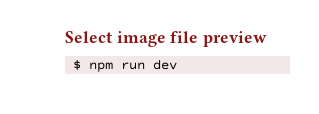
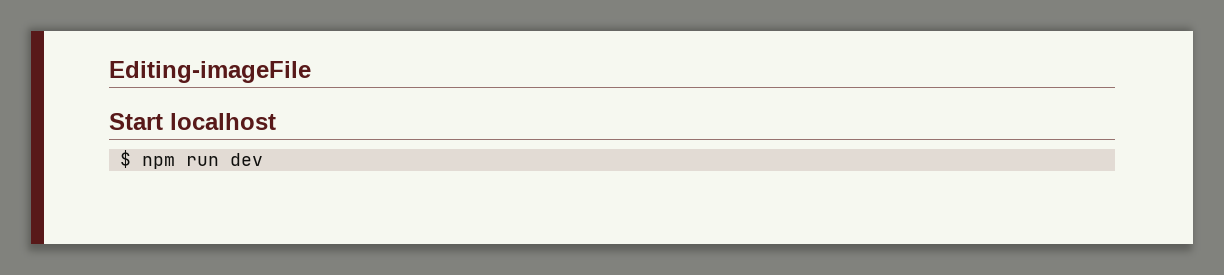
[65,31,268,47] Select image file preview -> [109,61,311,83] [109,113,276,130] Editing-imageFile // Start localhost

